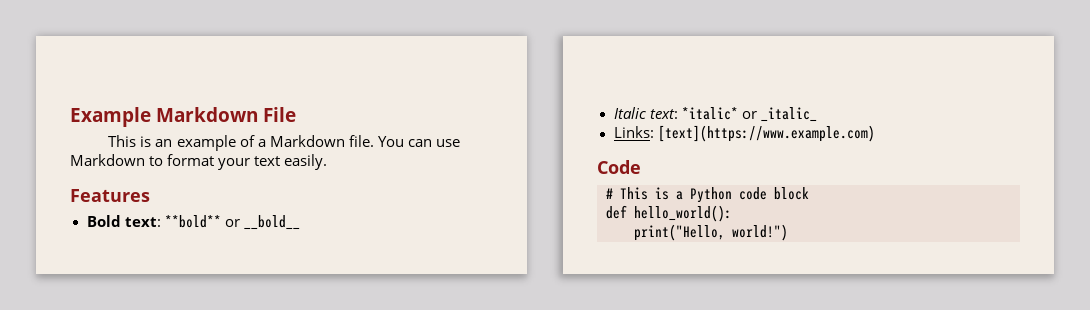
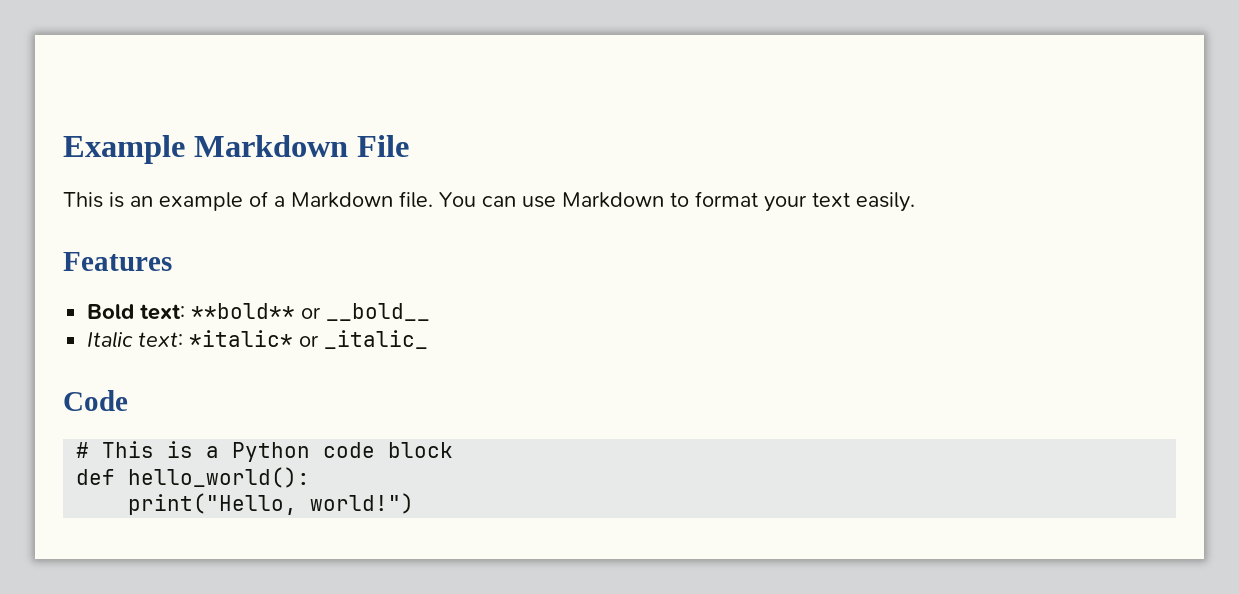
[613,125,875,142] // Links: [text](https://www.example.com) -> (429, 339) none

